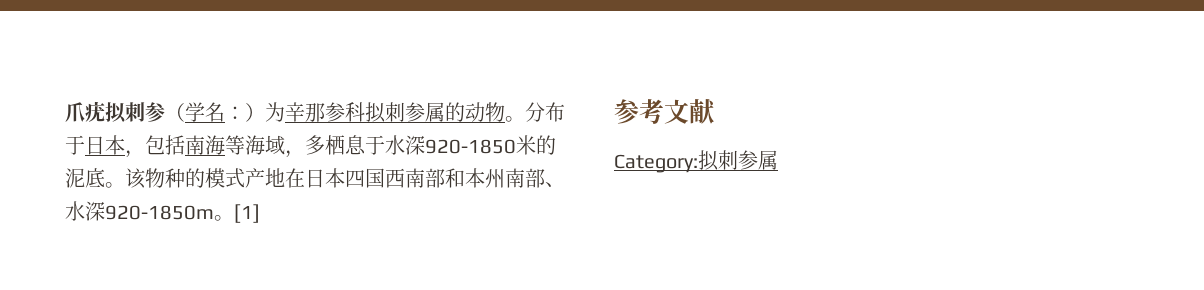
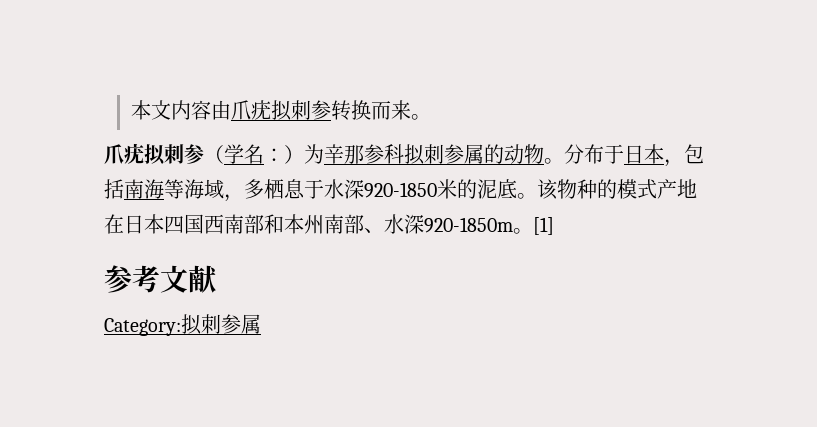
(65, 112) none -> [130,100,431,121] 本文内容由爪疣拟刺参转换而来。 //

